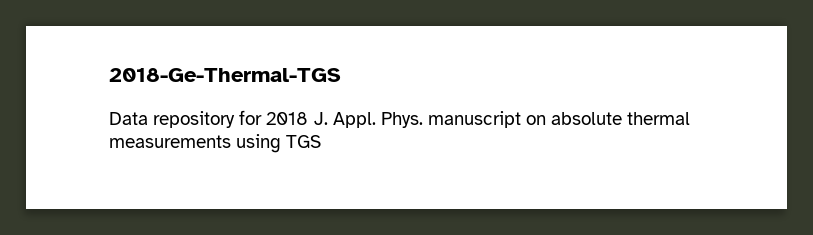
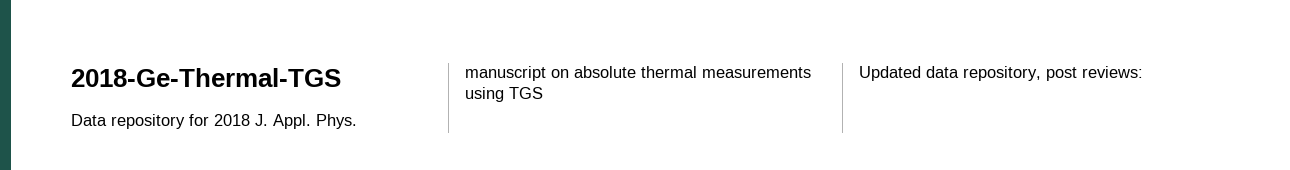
(322, 141) none -> [859,66,1143,81] // Updated data repository, post reviews:

